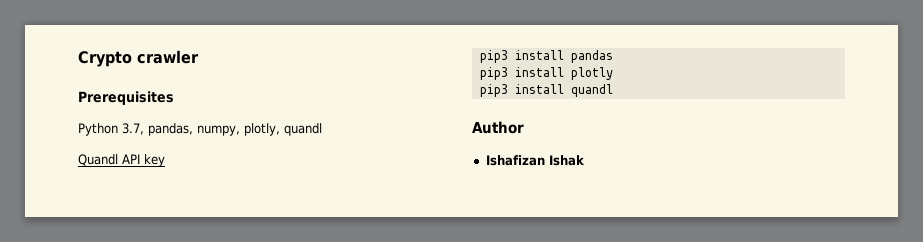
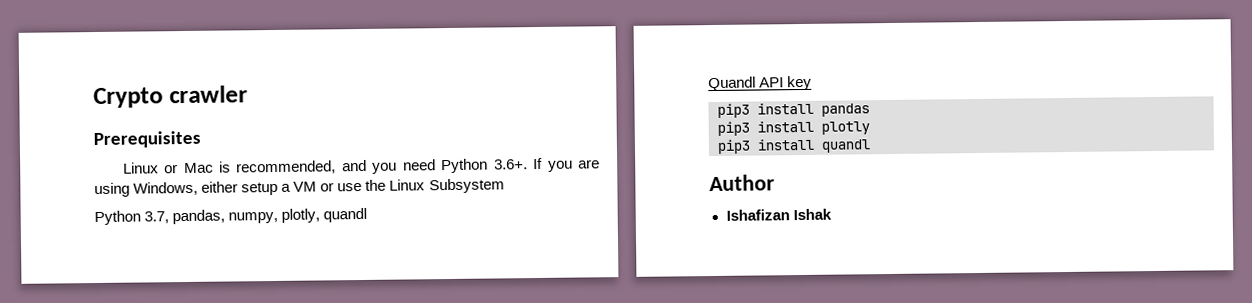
(174, 98) none -> [122,157,600,175] [94,178,505,198] // Linux or Mac is recommended, and you need Python 3.6+. If you are using Windows, either setup a VM or use the Linux Subsystem

